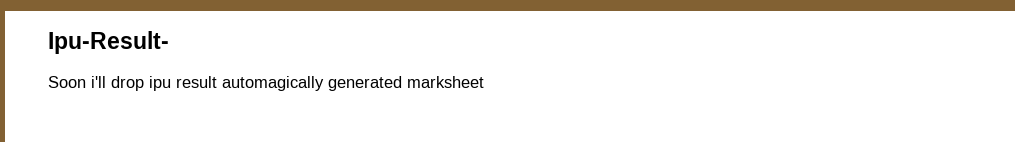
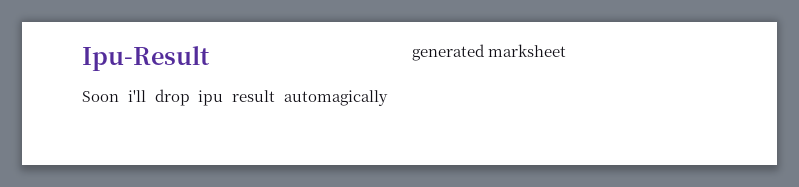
[48,31,169,54] Ipu-Result- -> [82,46,210,71] Ipu-Result

